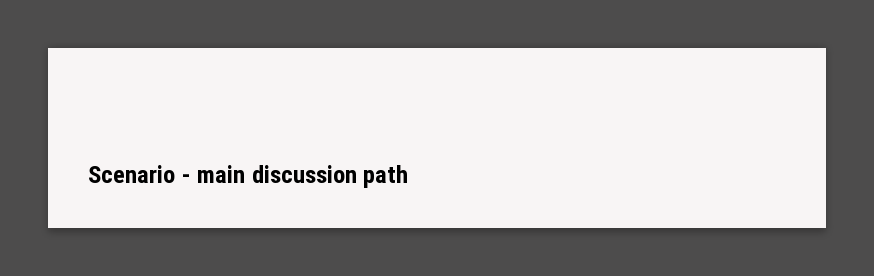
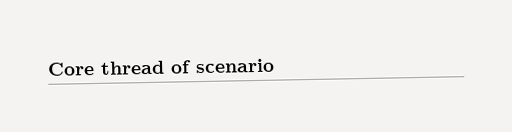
[88,165,409,188] Scenario - main discussion path -> [47,58,275,76] Core thread of scenario

